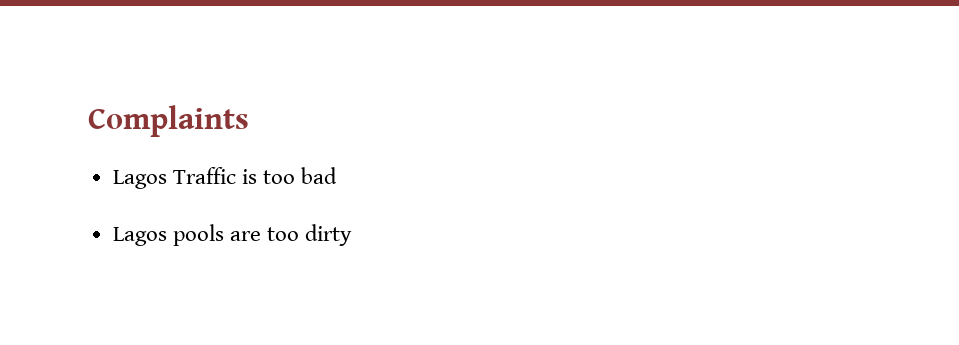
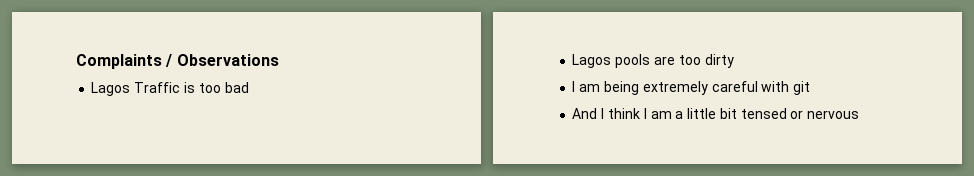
(249, 121) none -> [165,54,279,67] / Observations
(353, 235) none -> [572,81,811,95] [572,108,860,119] // I am being extremely careful with git // And I think I am a little bit tensed or nervous

